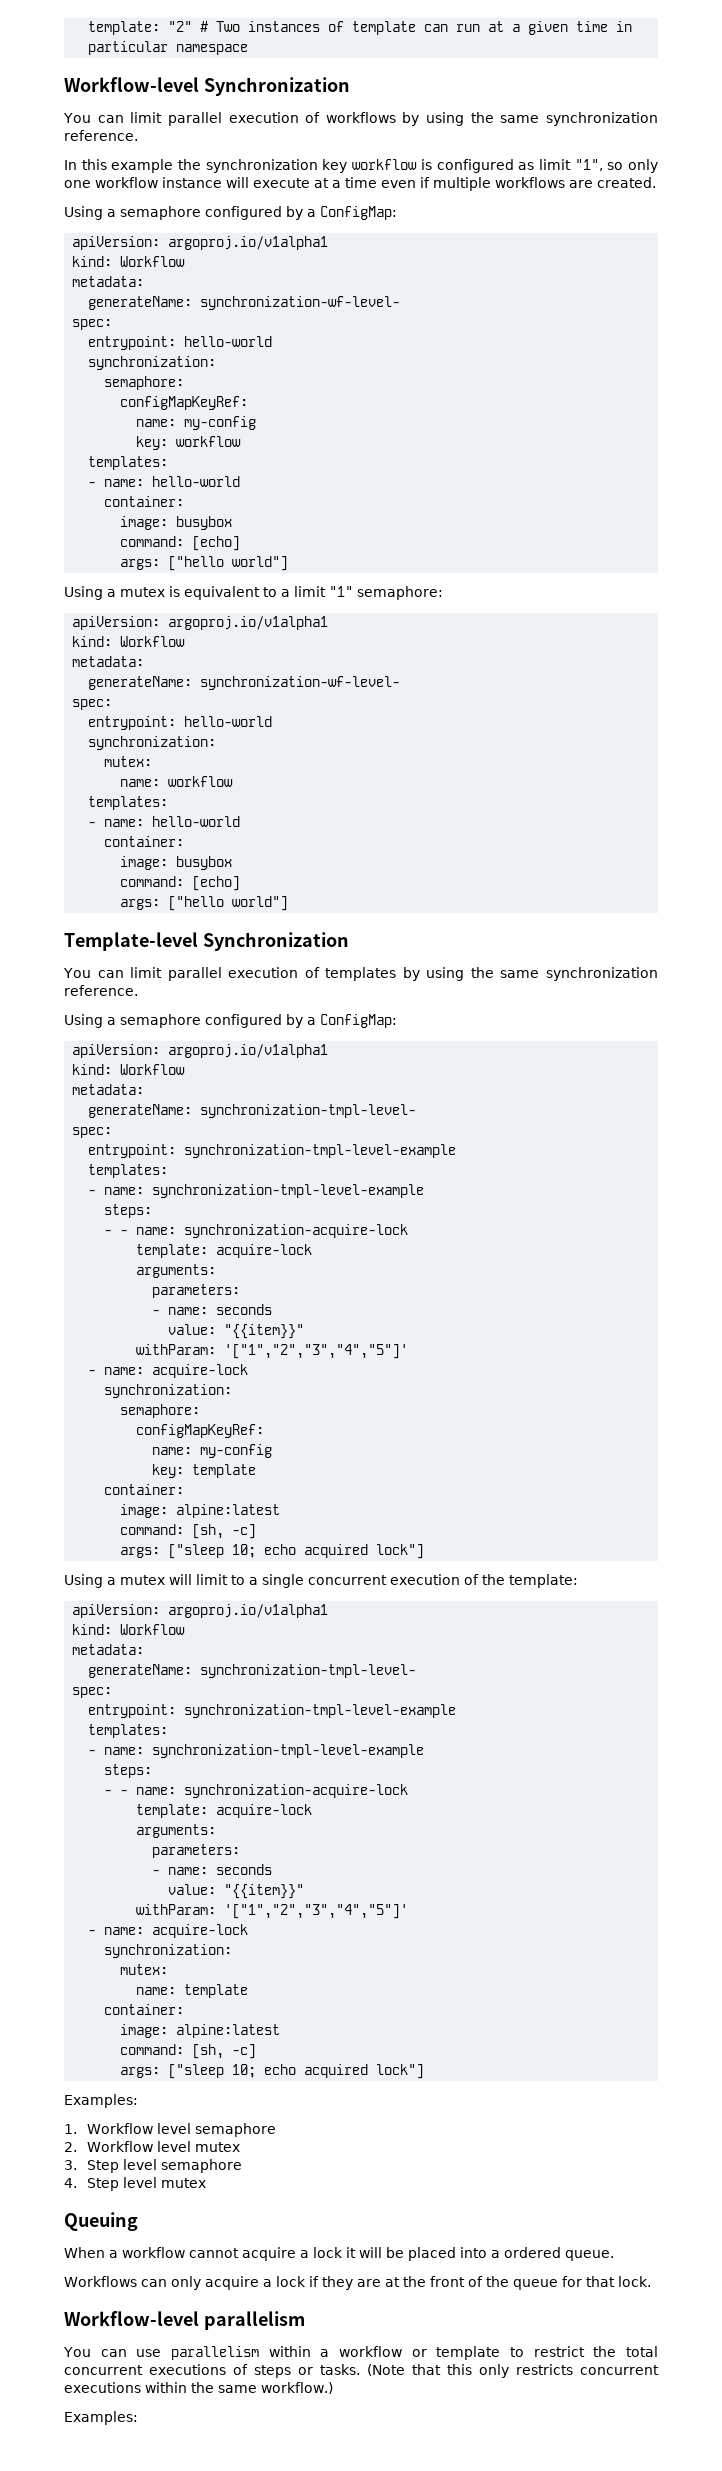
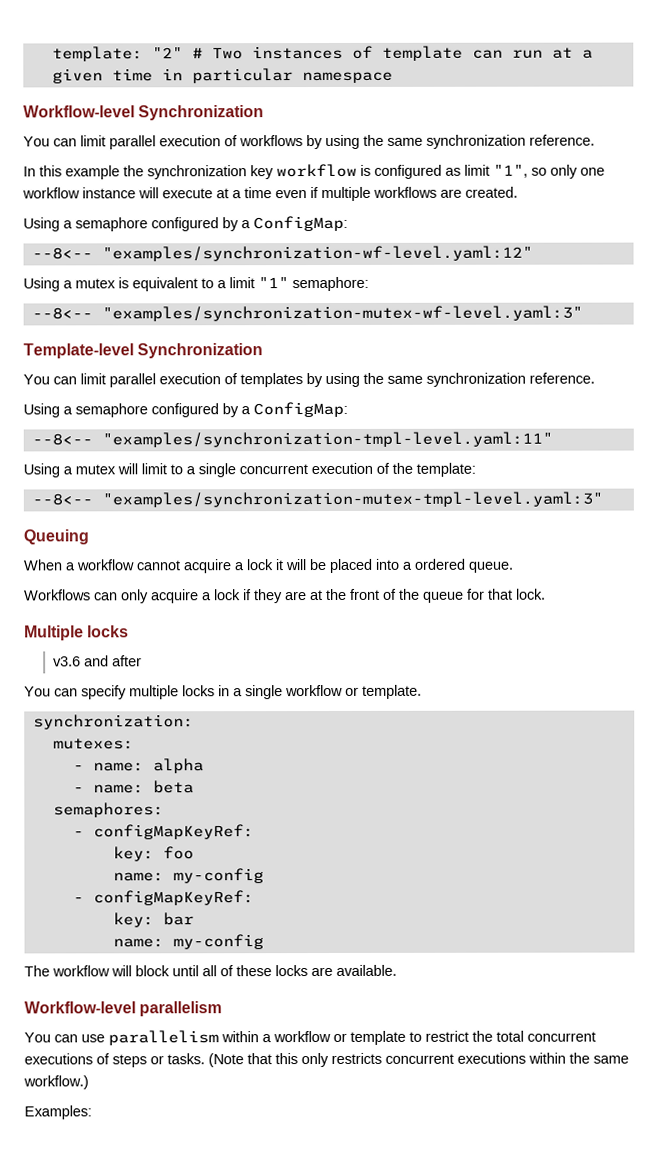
[72,236,329,250] [72,256,186,267] [72,276,145,287] [88,296,401,310] [72,319,113,330] [88,336,273,350] [88,356,217,370] [104,376,185,390] [120,396,249,410] [136,416,257,430] [136,436,242,450] [88,456,169,470] [88,476,241,487] [104,496,185,507] [120,516,233,530] [120,536,241,551] [120,556,289,571] apiVersion: argoproj.io/v1alpha1 // kind: Workflow // metadata: // generateName: synchronization-wf-level- // spec: // entrypoint: hello-world // synchronization: // semaphore: // configMapKeyRef: // name: my-config // key: workflow // templates: // - name: hello-world // container: // image: busybox // command: [echo] // args: ["hello world"] -> [31,245,533,262] --8<-- "examples/synchronization-wf-level.yaml:12"
[72,616,329,630] [72,636,186,647] [72,656,145,667] [88,676,401,690] [72,699,113,710] [88,716,273,730] [88,736,217,750] [104,756,153,767] [120,776,234,787] [88,796,169,810] [88,816,241,827] [104,836,185,847] [120,856,233,870] [120,876,241,891] [120,896,289,911] apiVersion: argoproj.io/v1alpha1 // kind: Workflow // metadata: // generateName: synchronization-wf-level- // spec: // entrypoint: hello-world // synchronization: // mutex: // name: workflow // templates: // - name: hello-world // container: // image: busybox // command: [echo] // args: ["hello world"] -> [31,305,583,322] --8<-- "examples/synchronization-mutex-wf-level.yaml:3"
[72,1044,329,1058] [72,1064,186,1075] [72,1084,145,1095] [88,1104,417,1118] [72,1127,113,1138] [88,1144,457,1158] [88,1164,169,1178] [88,1184,425,1198] [104,1204,153,1218] [104,1224,409,1238] [136,1244,313,1258] [136,1264,217,1278] [152,1284,241,1298] [152,1304,273,1315] [168,1324,305,1339] [136,1344,409,1359] [88,1364,249,1378] [104,1384,233,1398] [120,1404,201,1418] [136,1424,265,1438] [152,1444,273,1458] [152,1464,257,1478] [104,1484,185,1495] [120,1504,281,1518] [120,1524,257,1539] [120,1544,425,1559] apiVersion: argoproj.io/v1alpha1 // kind: Workflow // metadata: // generateName: synchronization-tmpl-level- // spec: // entrypoint: synchronization-tmpl-level-example // templates: // - name: synchronization-tmpl-level-example // steps: // - - name: synchronization-acquire-lock // template: acquire-lock // arguments: // parameters: // - name: seconds // value: "{{item}}" // withParam: '["1","2","3","4","5"]' // - name: acquire-lock // synchronization: // semaphore: // configMapKeyRef: // name: my-config // key: template // container: // image: alpine:latest // command: [sh, -c] // args: ["sleep 10; echo acquired lock"] -> [31,431,553,448] --8<-- "examples/synchronization-tmpl-level.yaml:11"
[72,1604,329,1618] [72,1624,186,1635] [72,1644,145,1655] [88,1664,417,1678] [72,1687,113,1698] [88,1704,457,1718] [88,1724,169,1738] [88,1744,425,1758] [104,1764,153,1778] [104,1784,409,1798] [136,1804,313,1818] [136,1824,217,1838] [152,1844,241,1858] [152,1864,273,1875] [168,1884,305,1899] [136,1904,409,1919] [88,1924,249,1938] [104,1944,233,1958] [120,1964,169,1975] [136,1984,249,1998] [104,2004,185,2015] [120,2024,281,2038] [120,2044,257,2059] [120,2064,425,2079] [64,2094,138,2108] [64,2123,276,2137] [64,2141,240,2152] [64,2159,242,2173] [64,2177,206,2191] apiVersion: argoproj.io/v1alpha1 // kind: Workflow // metadata: // generateName: synchronization-tmpl-level- // spec: // entrypoint: synchronization-tmpl-level-example // templates: // - name: synchronization-tmpl-level-example // steps: // - - name: synchronization-acquire-lock // template: acquire-lock // arguments: // parameters: // - name: seconds // value: "{{item}}" // withParam: '["1","2","3","4","5"]' // - name: acquire-lock // synchronization: // mutex: // name: template // container: // image: alpine:latest // command: [sh, -c] // args: ["sleep 10; echo acquired lock"] // Examples: // 1. Workflow level semaphore // 2. Workflow level mutex // 3. Step level semaphore // 4. Step level mutex -> [31,491,603,508] --8<-- "examples/synchronization-mutex-tmpl-level.yaml:3"
(651, 2281) none -> [24,625,130,641] [52,655,142,667] [24,684,422,700] [32,714,194,730] [52,738,134,750] [72,758,204,774] [72,780,194,794] [52,802,164,818] [72,824,254,840] [112,846,194,862] [112,868,264,884] [72,890,254,906] [112,912,194,928] [112,934,264,950] [24,964,397,977] // Multiple locks // v3.6 and after // You can specify multiple locks in a single workflow or template. // synchronization: // mutexes: // - name: alpha // - name: beta // semaphores: // - configMapKeyRef: // key: foo // name: my-config // - configMapKeyRef: // key: bar // name: my-config // The workflow will block until all of these locks are available.

